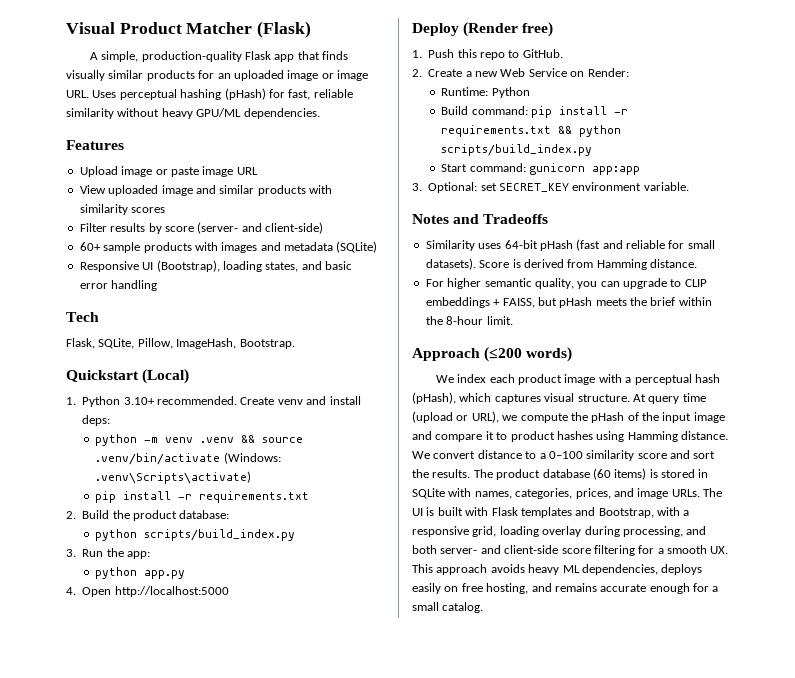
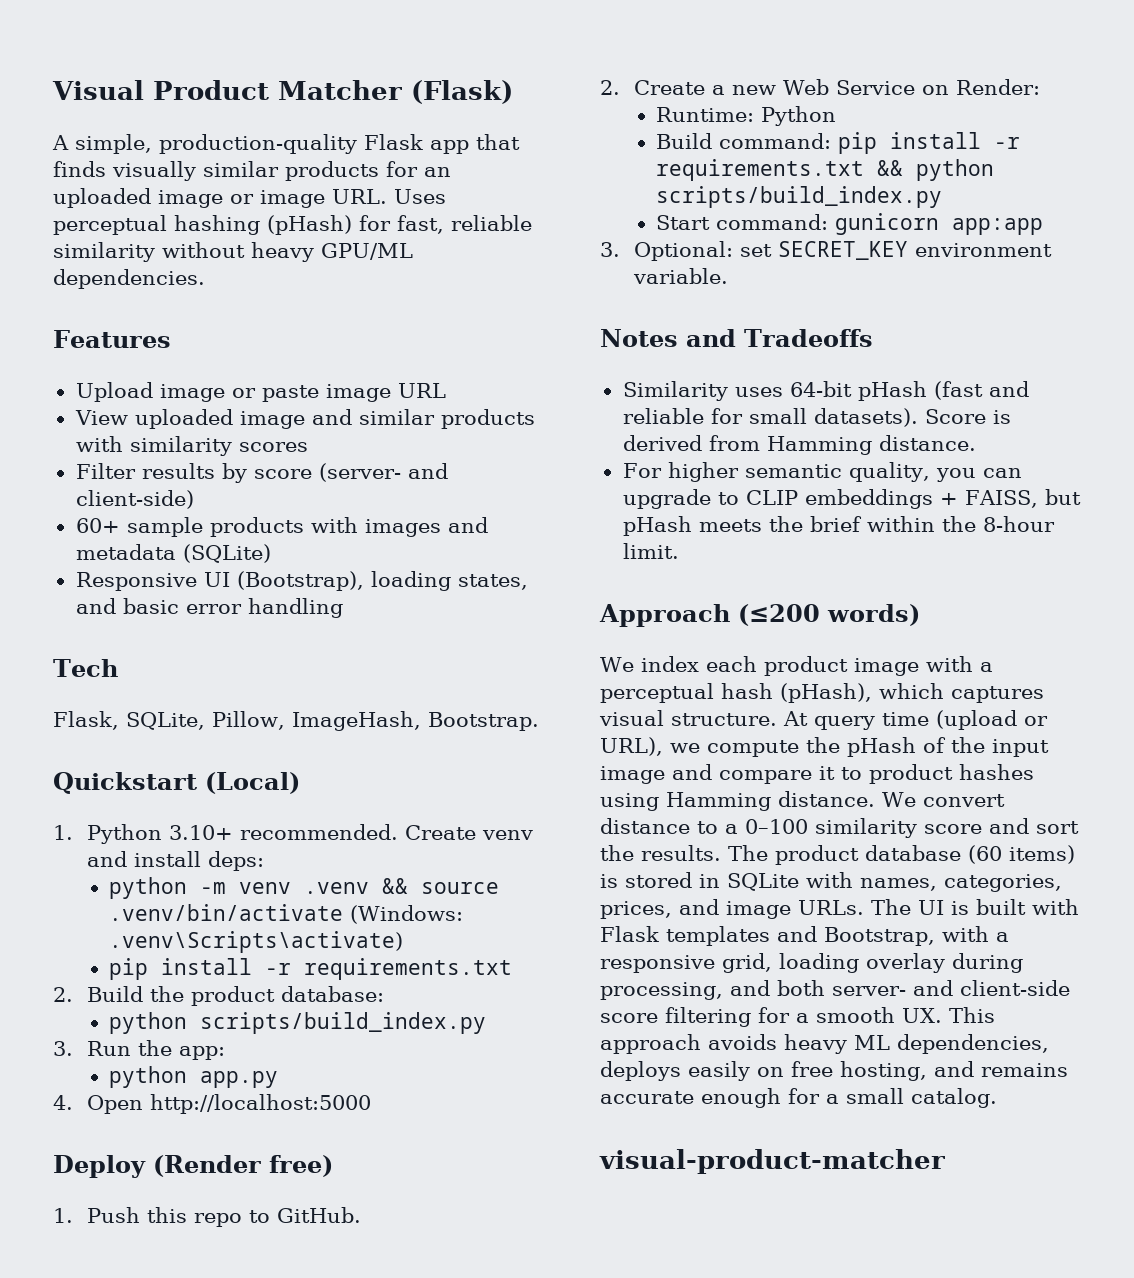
(484, 607) none -> [599,1149,945,1174] // visual-product-matcher

